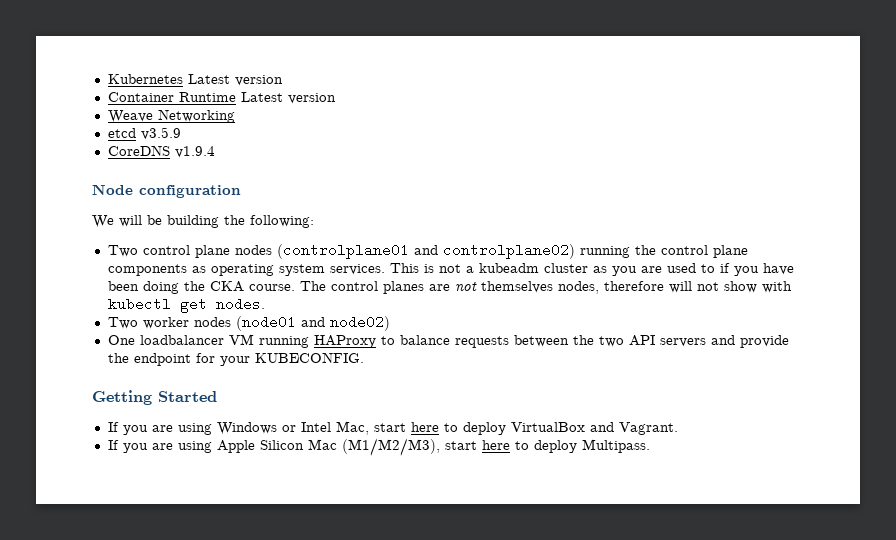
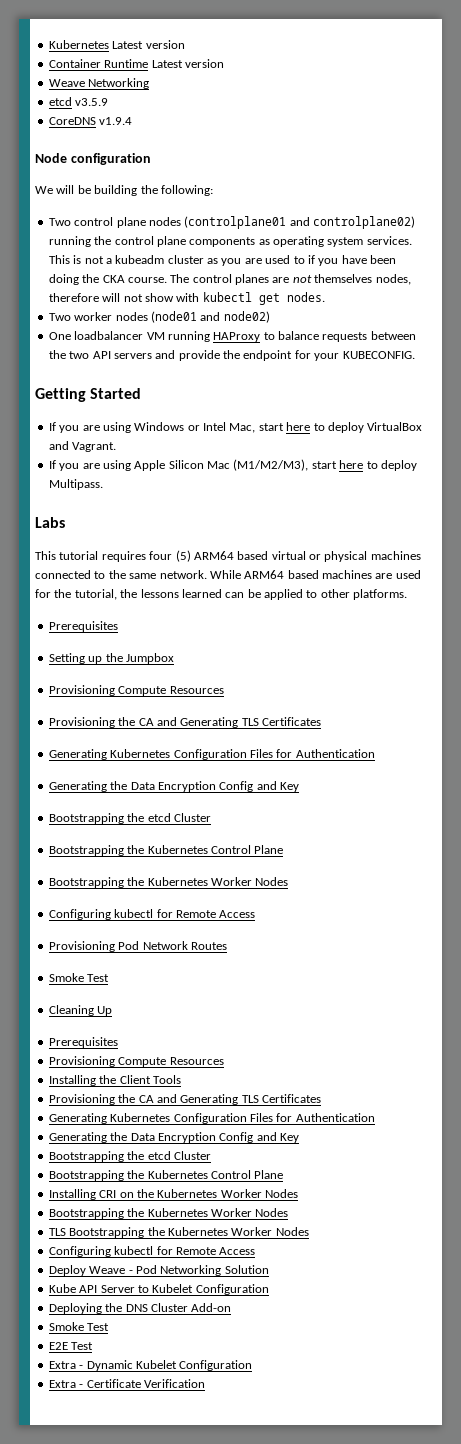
(650, 446) none -> [35,517,65,528] [35,550,421,562] [35,570,421,579] [35,589,408,600] [48,621,118,632] [48,653,174,664] [48,685,224,696] [48,717,321,728] [48,749,375,760] [48,781,299,792] [48,813,211,824] [48,845,284,856] [48,877,289,888] [48,909,256,920] [48,941,227,952] [48,973,110,982] [48,1005,113,1016] [48,1037,118,1048] [48,1056,224,1067] [48,1075,181,1086] [48,1094,321,1105] [48,1113,375,1124] [48,1132,299,1143] [48,1151,211,1162] [48,1170,284,1181] [48,1189,298,1200] [48,1208,289,1219] [48,1227,309,1238] [48,1246,256,1257] [48,1265,269,1276] [48,1284,269,1295] [48,1303,232,1314] [48,1322,110,1331] [48,1342,94,1350] [48,1360,253,1371] [48,1379,205,1388] // Labs // This tutorial requires four (5) ARM64 based virtual or physical machines connected to the same network. While ARM64 based machines are used for the tutorial, the lessons learned can be applied to other platforms. // Prerequisites // Setting up the Jumpbox // Provisioning Compute Resources // Provisioning the CA and Generating TLS Certificates // Generating Kubernetes Configuration Files for Authentication // Generating the Data Encryption Config and Key // Bootstrapping the etcd Cluster // Bootstrapping the Kubernetes Control Plane // Bootstrapping the Kubernetes Worker Nodes // Configuring kubectl for Remote Access // Provisioning Pod Network Routes // Smoke Test // Cleaning Up // Prerequisites // Provisioning Compute Resources // Installing the Client Tools // Provisioning the CA and Generating TLS Certificates // Generating Kubernetes Configuration Files for Authentication // Generating the Data Encryption Config and Key // Bootstrapping the etcd Cluster // Bootstrapping the Kubernetes Control Plane // Installing CRI on the Kubernetes Worker Nodes // Bootstrapping the Kubernetes Worker Nodes // TLS Bootstrapping the Kubernetes Worker Nodes // Configuring kubectl for Remote Access // Deploy Weave - Pod Networking Solution // Kube API Server to Kubelet Configuration // Deploying the DNS Cluster Add-on // Smoke Test // E2E Test // Extra - Dynamic Kubelet Configuration // Extra - Certificate Verification

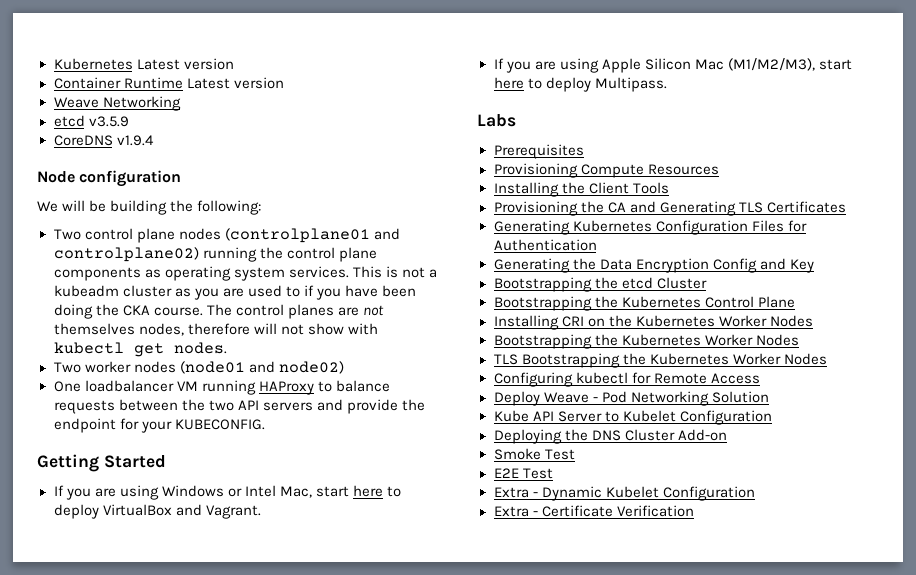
[35,550,421,562] [35,570,421,579] [35,589,408,600] [48,621,118,632] [48,653,174,664] [48,685,224,696] [48,717,321,728] [48,749,375,760] [48,781,299,792] [48,813,211,824] [48,845,284,856] [48,877,289,888] [48,909,256,920] [48,941,227,952] [48,973,110,982] [48,1005,113,1016] // This tutorial requires four (5) ARM64 based virtual or physical machines connected to the same network. While ARM64 based machines are used for the tutorial, the lessons learned can be applied to other platforms. // Prerequisites // Setting up the Jumpbox // Provisioning Compute Resources // Provisioning the CA and Generating TLS Certificates // Generating Kubernetes Configuration Files for Authentication // Generating the Data Encryption Config and Key // Bootstrapping the etcd Cluster // Bootstrapping the Kubernetes Control Plane // Bootstrapping the Kubernetes Worker Nodes // Configuring kubectl for Remote Access // Provisioning Pod Network Routes // Smoke Test // Cleaning Up -> (516, 120) none

